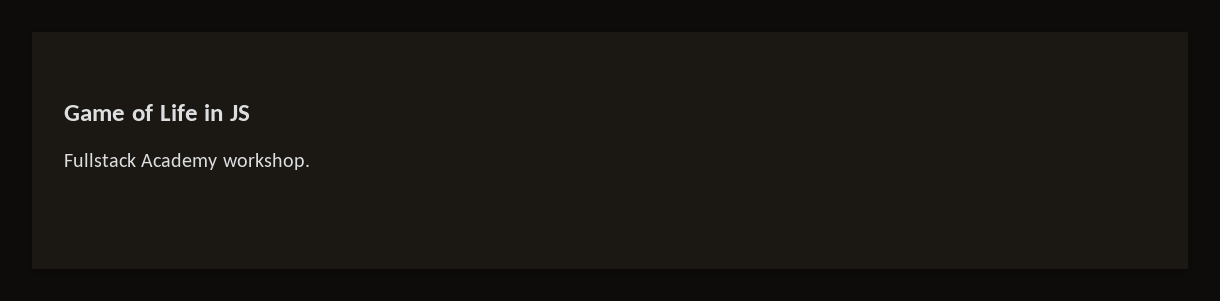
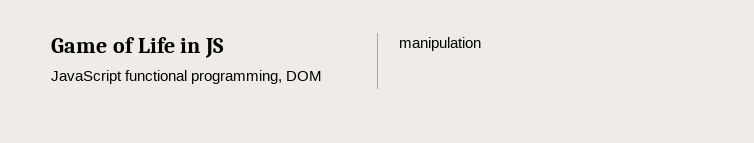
[64,153,310,170] Fullstack Academy workshop. -> [51,70,323,84] [399,37,481,51] JavaScript functional programming, DOM manipulation

